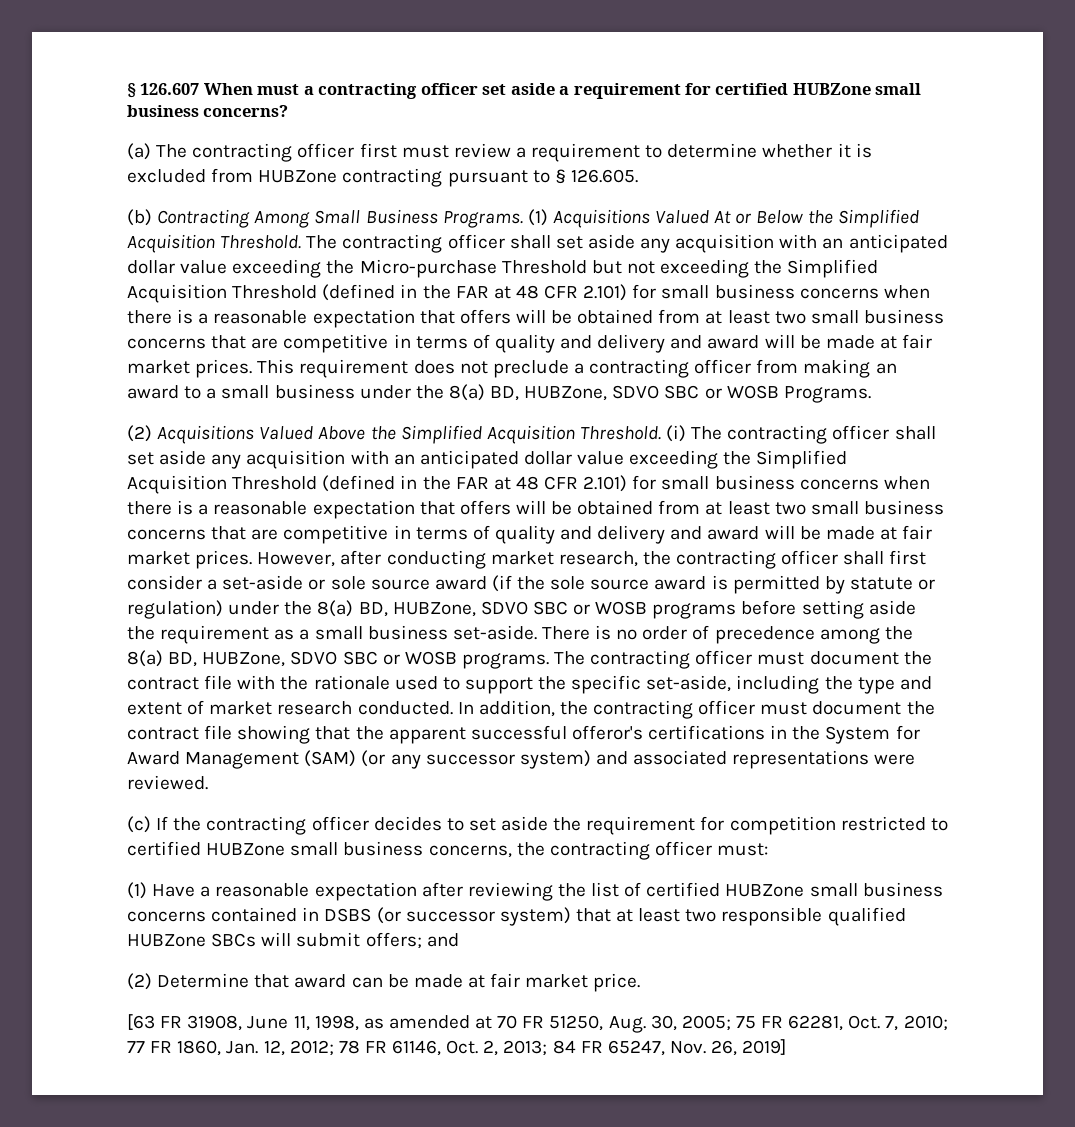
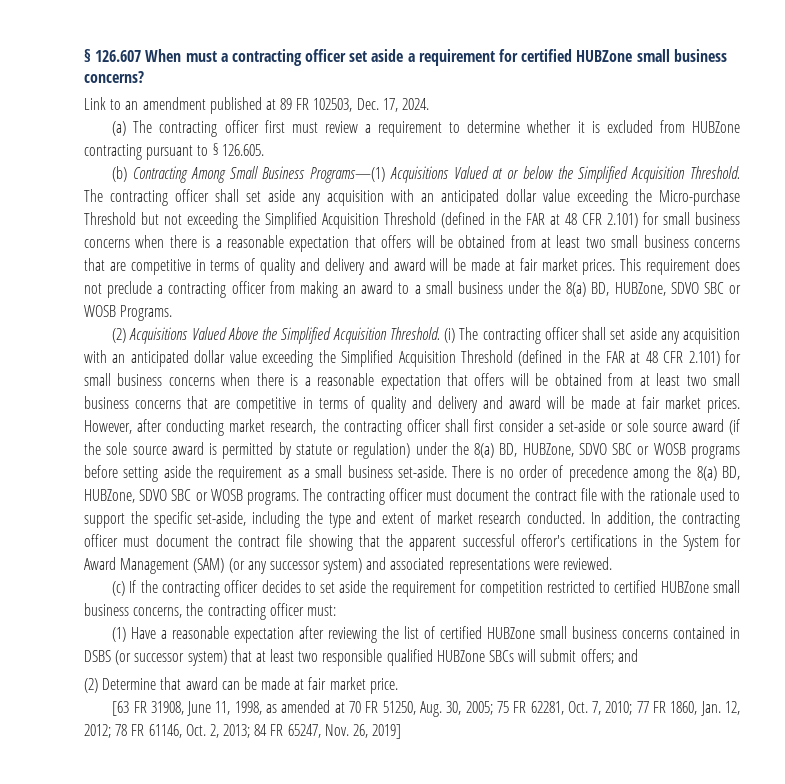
(289, 111) none -> [84,97,430,114] // Link to an amendment published at 89 FR 102503, Dec. 17, 2024.
[442,209,804,228] Programs. (1) Acquisitions Valued At or Below -> [310,166,554,183] Programs—(1) Acquisitions Valued at or below

